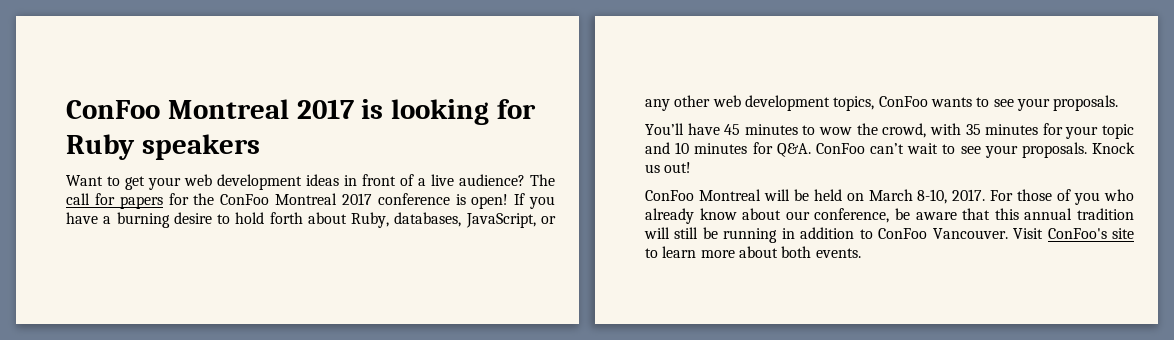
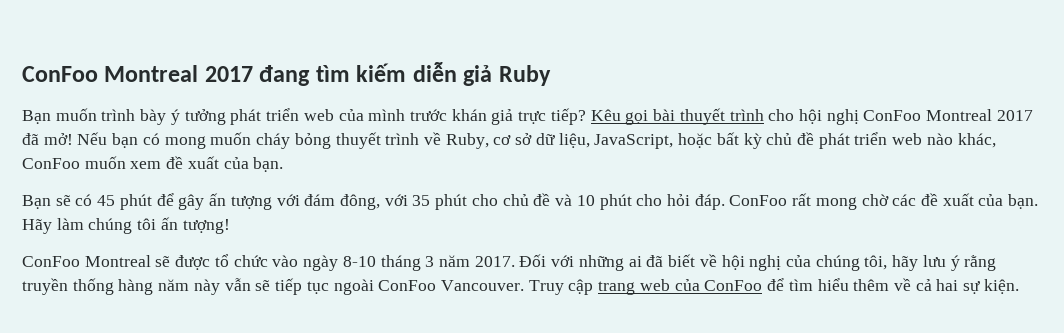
[66,99,537,125] [66,134,260,160] [66,174,555,190] [66,193,555,209] [66,212,556,228] [645,95,1119,111] [645,123,1134,139] [645,142,1135,158] [645,162,692,173] [645,189,1134,205] [645,208,1134,224] [644,227,1134,243] [645,246,861,258] ConFoo Montreal 2017 is looking for Ruby speakers // Want to get your web development ideas in front of a live audience? The call for papers for the ConFoo Montreal 2017 conference is open! If you have a burning desire to hold forth about Ruby, databases, JavaScript, or any other web development topics, ConFoo wants to see your proposals. // You’ll have 45 minutes to wow the crowd, with 35 minutes for your topic and 10 minutes for Q&A. ConFoo can’t wait to see your proposals. Knock us out! // ConFoo Montreal will be held on March 8-10, 2017. For those of you who already know about our conference, be aware that this annual tradition will still be running in addition to ConFoo Vancouver. Visit ConFoo's site to learn more about both events. -> [22,62,551,86] [22,108,1033,125] [22,132,996,149] [22,156,284,172] [22,193,1039,210] [22,217,230,234] [22,254,997,271] [22,278,1019,295] ConFoo Montreal 2017 đang tìm kiếm diễn giả Ruby // Bạn muốn trình bày ý tưởng phát triển web của mình trước khán giả trực tiếp? Kêu gọi bài thuyết trình cho hội nghị ConFoo Montreal 2017 đã mở! Nếu bạn có mong muốn cháy bỏng thuyết trình về Ruby, cơ sở dữ liệu, JavaScript, hoặc bất kỳ chủ đề phát triển web nào khác, ConFoo muốn xem đề xuất của bạn. // Bạn sẽ có 45 phút để gây ấn tượng với đám đông, với 35 phút cho chủ đề và 10 phút cho hỏi đáp. ConFoo rất mong chờ các đề xuất của bạn. Hãy làm chúng tôi ấn tượng! // ConFoo Montreal sẽ được tổ chức vào ngày 8-10 tháng 3 năm 2017. Đối với những ai đã biết về hội nghị của chúng tôi, hãy lưu ý rằng truyền thống hàng năm này vẫn sẽ tiếp tục ngoài ConFoo Vancouver. Truy cập trang web của ConFoo để tìm hiểu thêm về cả hai sự kiện.

